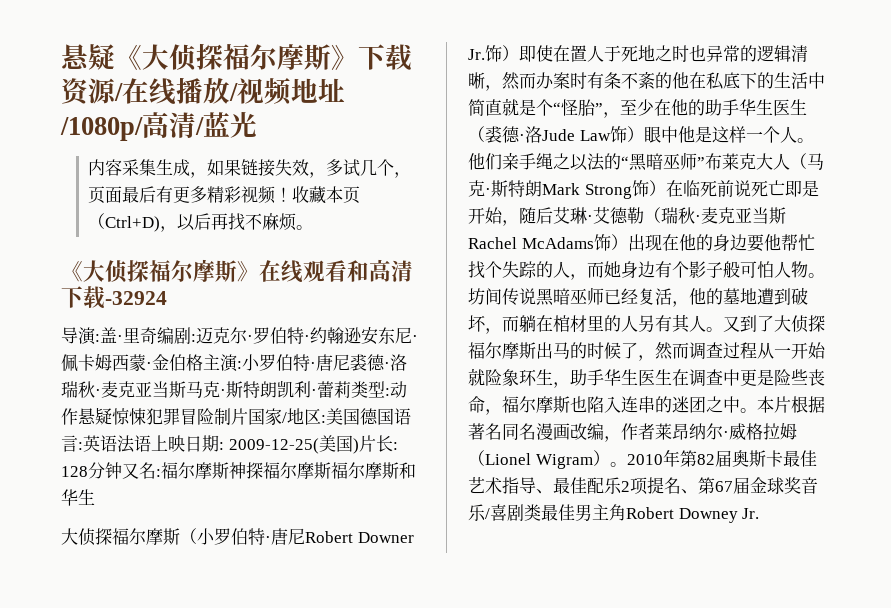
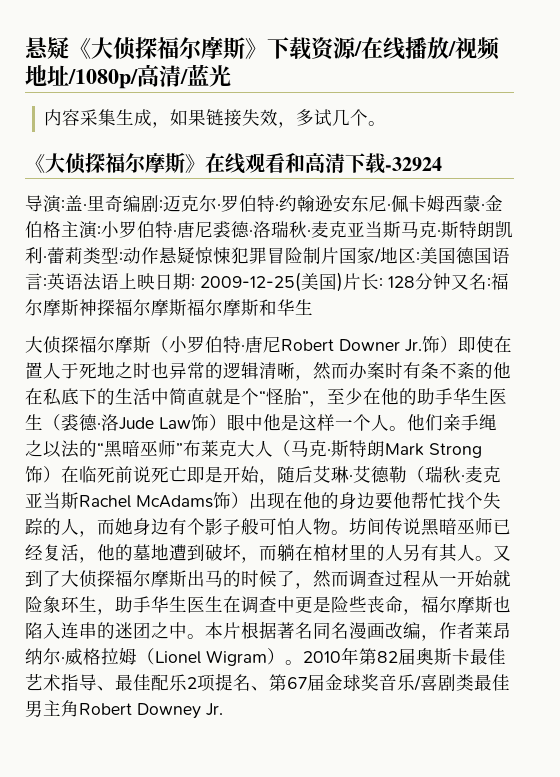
[394,172,412,178] [88,186,361,204] [88,213,297,232] ，页面最后有更多精彩视频！收藏本页（Ctrl+D)，以后再找不麻烦 -> (369, 117) none

